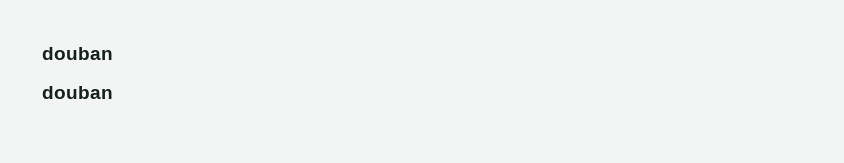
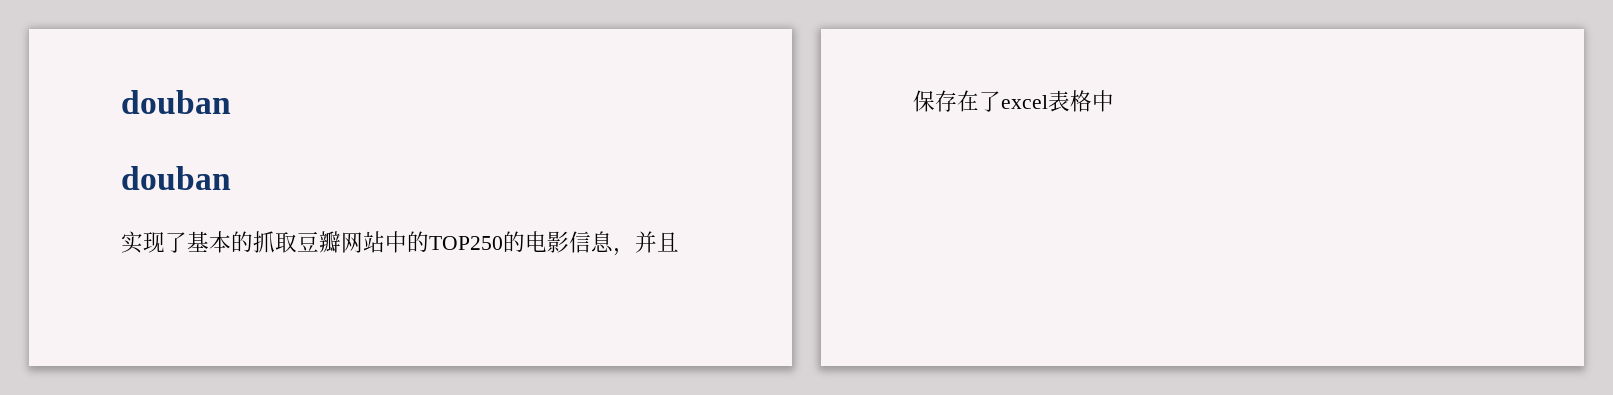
(113, 92) none -> [121,231,679,256] [913,90,1114,112] // 实现了基本的抓取豆瓣网站中的TOP250的电影信息，并且保存在了excel表格中

